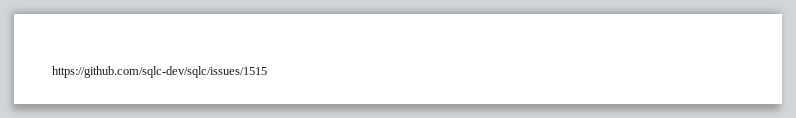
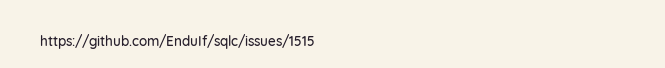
[52,66,267,78] https://github.com/sqlc-dev/sqlc/issues/1515 -> [40,34,315,49] https://github.com/EnduIf/sqlc/issues/1515

